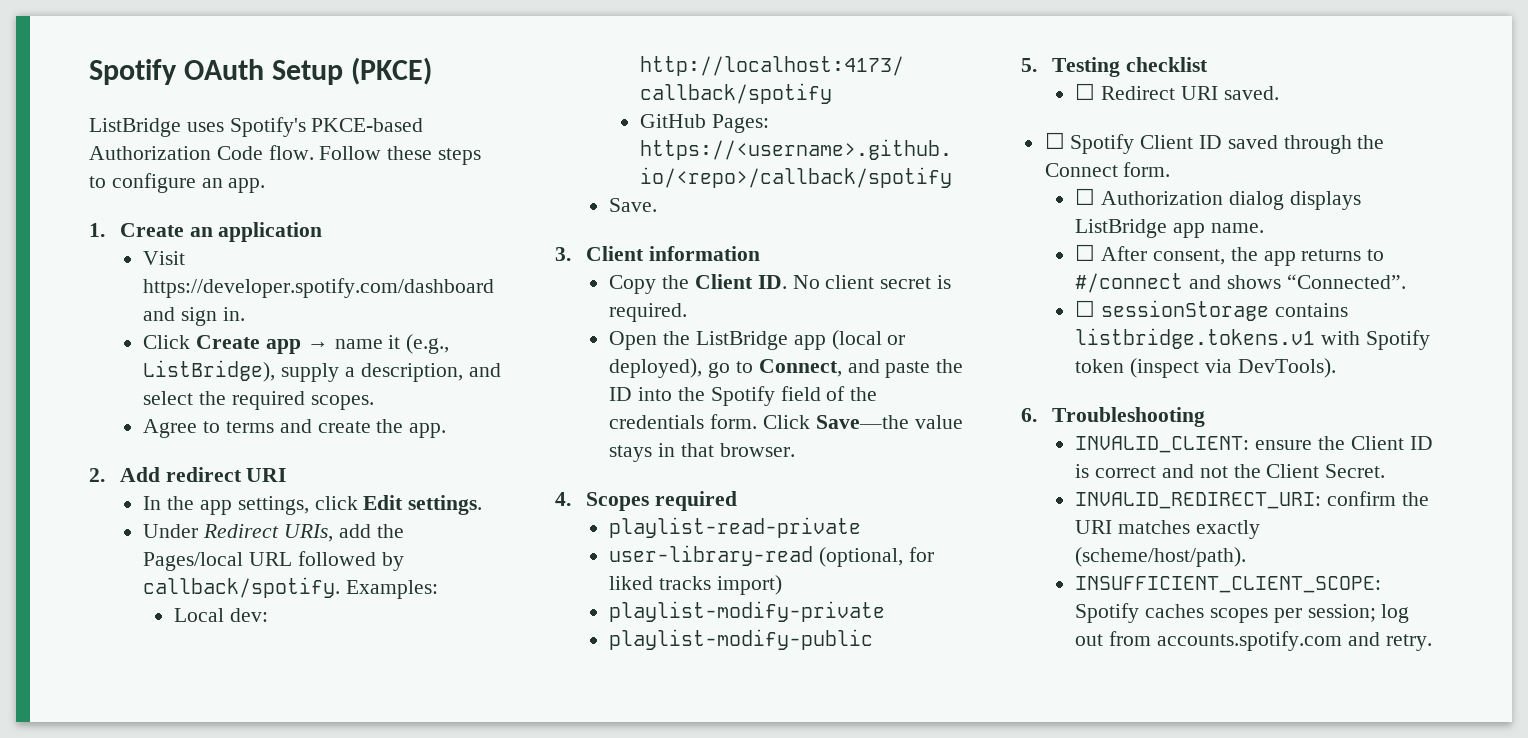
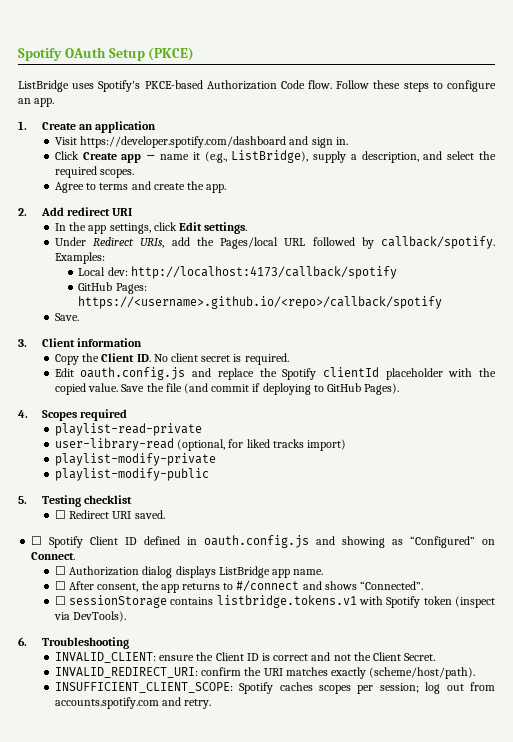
[609,330,906,350] [609,358,964,378] [609,386,878,406] [609,414,963,429] [609,443,795,462] Open the ListBridge app (local or deployed), go to Connect, and paste the ID into the Spotify field of the credentials form. Click Save—the value stays in that browser. -> [54,367,497,380] [54,383,400,395] Edit oauth.config.js and replace the Spotify clientId placeholder with the copied value. Save the file (and commit if deploying to GitHub Pages).
[1227,135,1385,154] [1044,162,1171,177] saved through the Connect form. -> [144,535,496,548] [31,552,76,560] defined in oauth.config.js and showing as “Configured” on Connect.

